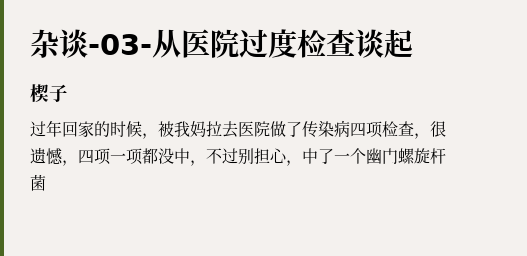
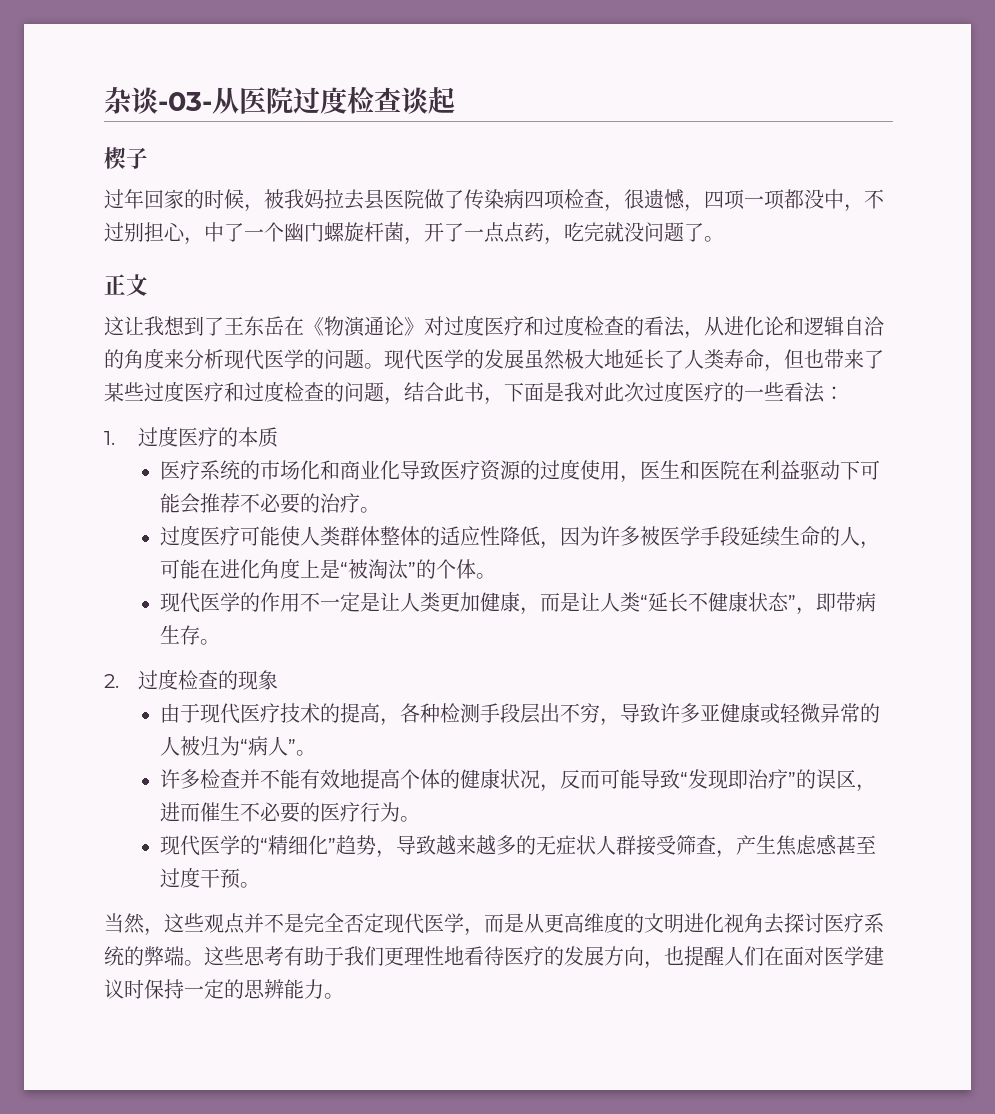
(238, 129) none -> [364,189,384,210] 县
(46, 182) none -> [404,222,724,245] [104,274,148,296] [104,315,884,339] [104,348,884,372] [104,381,844,405] [104,426,278,447] [159,459,880,483] [159,493,380,514] [159,525,880,549] [159,558,496,579] [159,592,876,615] [159,625,220,645] [104,669,278,690] [159,703,880,726] [159,736,316,756] [159,769,876,792] [159,802,420,823] [159,834,876,858] [159,867,260,889] [104,912,884,936] [104,946,884,969] [104,979,344,999] ，开了一点点药，吃完就没问题了。 // 正文 // 这让我想到了王东岳在《物演通论》对过度医疗和过度检查的看法，从进化论和逻辑自洽的角度来分析现代医学的问题。现代医学的发展虽然极大地延长了人类寿命，但也带来了某些过度医疗和过度检查的问题，结合此书，下面是我对此次过度医疗的一些看法： // 1.过度医疗的本质 // 医疗系统的市场化和商业化导致医疗资源的过度使用，医生和医院在利益驱动下可能会推荐不必要的治疗。 // 过度医疗可能使人类群体整体的适应性降低，因为许多被医学手段延续生命的人，可能在进化角度上是“被淘汰”的个体。 // 现代医学的作用不一定是让人类更加健康，而是让人类“延长不健康状态”，即带病生存。 // 2.过度检查的现象 // 由于现代医疗技术的提高，各种检测手段层出不穷，导致许多亚健康或轻微异常的人被归为“病人”。 // 许多检查并不能有效地提高个体的健康状况，反而可能导致“发现即治疗”的误区，进而催生不必要的医疗行为。 // 现代医学的“精细化”趋势，导致越来越多的无症状人群接受筛查，产生焦虑感甚至过度干预。 // 当然，这些观点并不是完全否定现代医学，而是从更高维度的文明进化视角去探讨医疗系统的弊端。这些思考有助于我们更理性地看待医疗的发展方向，也提醒人们在面对医学建议时保持一定的思辨能力。

